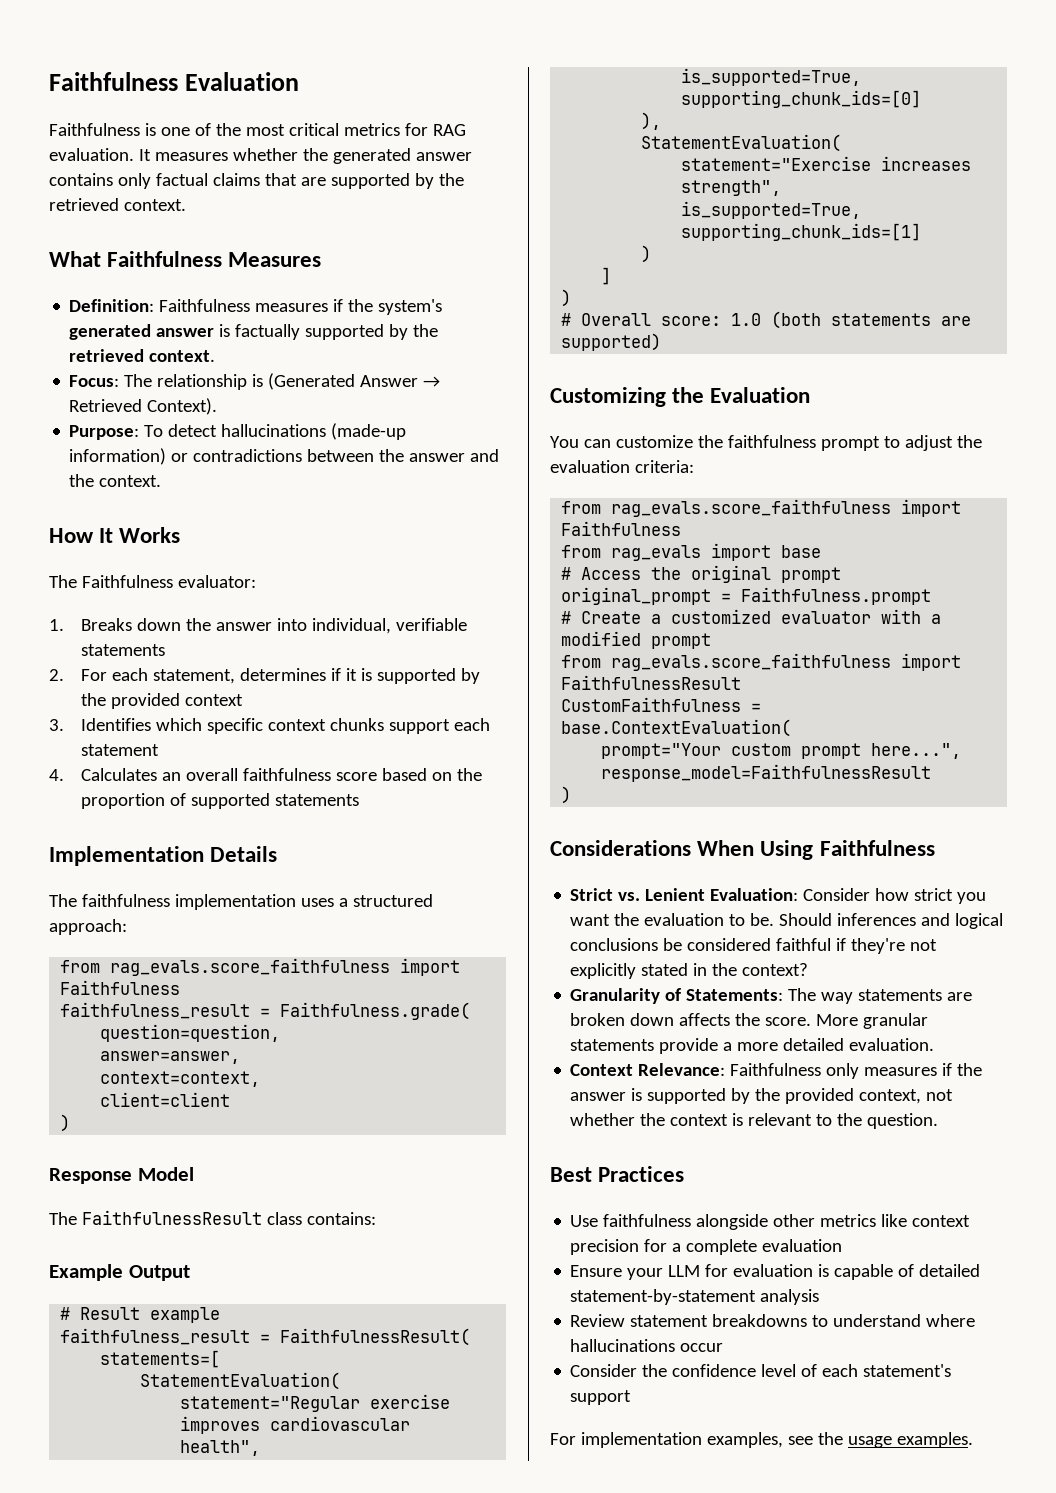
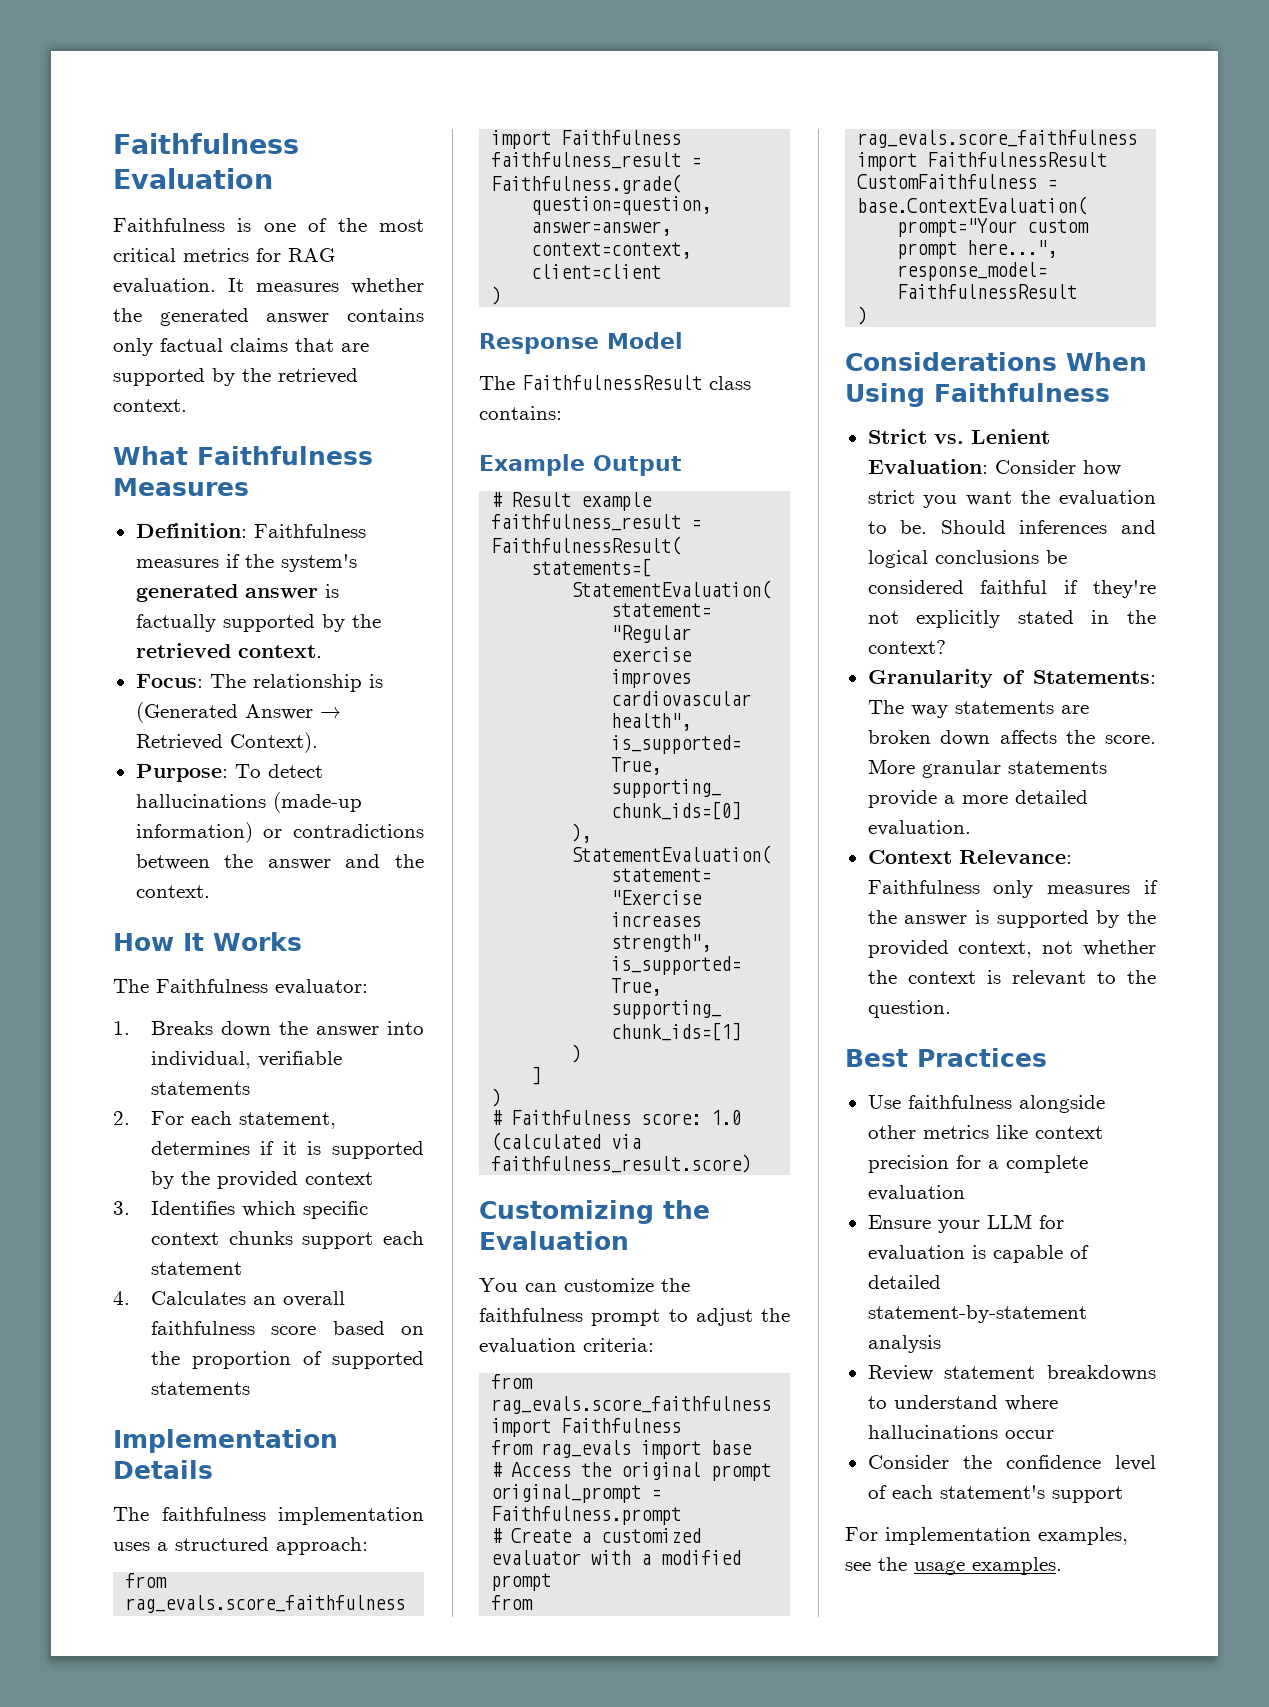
[581,313,652,326] Overall -> [511,1110,632,1125] Faithfulness
[771,311,972,329] [561,333,662,351] (both statements are supported) -> [491,1132,642,1151] [491,1154,752,1173] (calculated via faithfulness_result.score)

